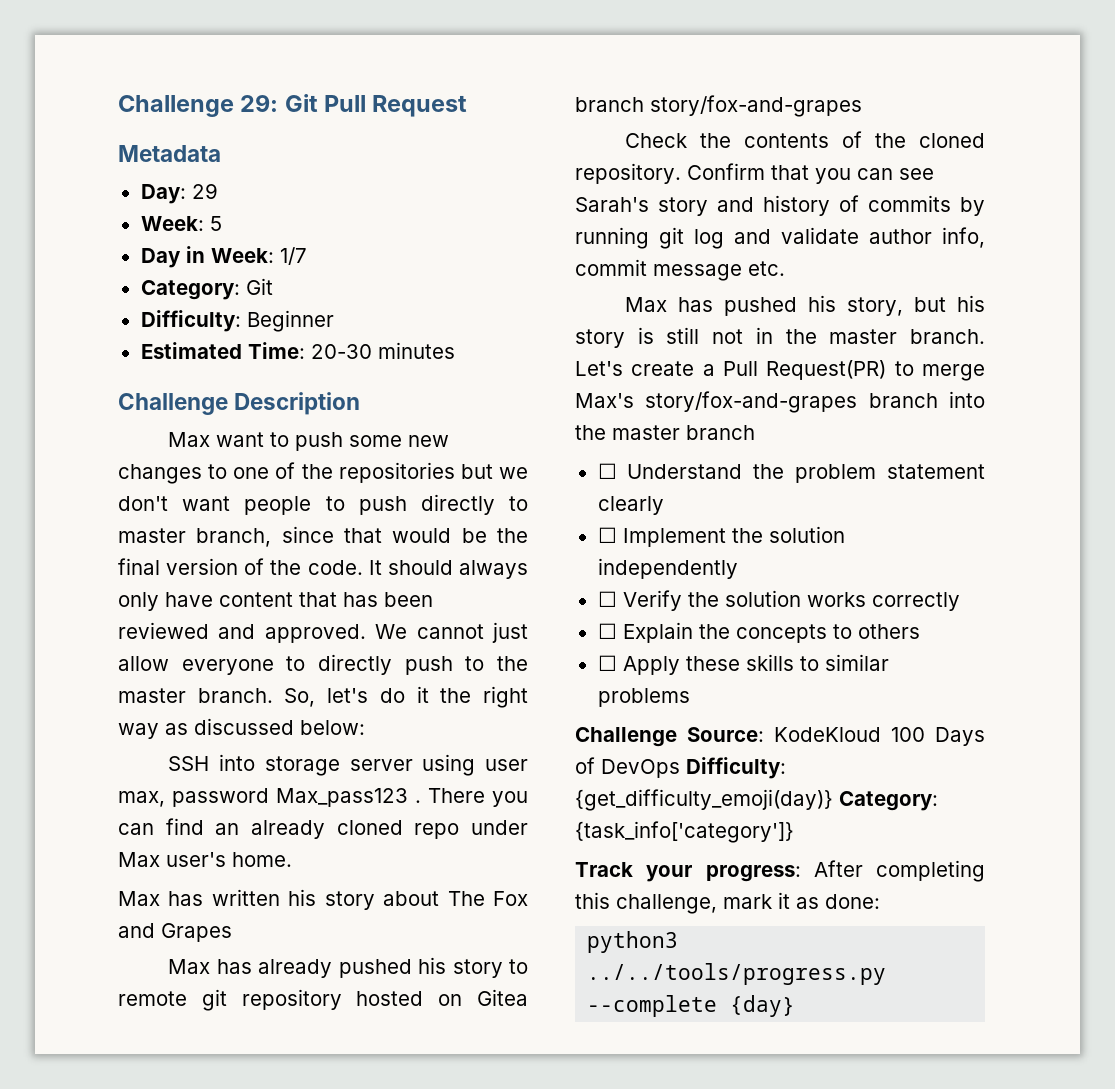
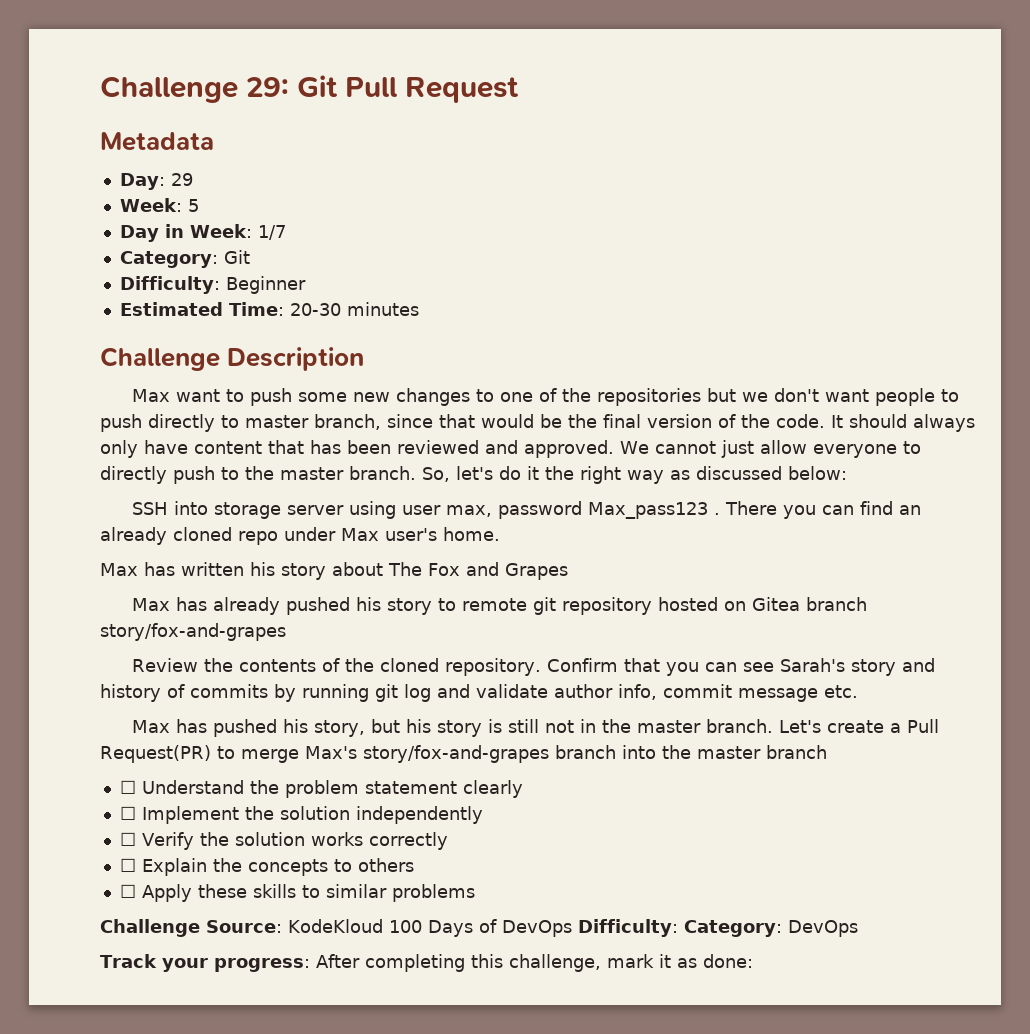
[625,133,688,148] Check -> [132,658,199,672] Review
[575,789,938,811] [575,821,794,843] {get_difficulty_emoji(day)} Category: {task_info['category']} -> [683,920,858,937] Category: DevOps
[587,931,679,953] [587,963,887,985] [587,995,796,1017] // python3 ../../tools/progress.py --complete {day} -> (753, 961) none

